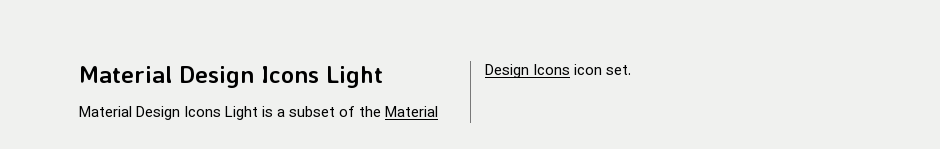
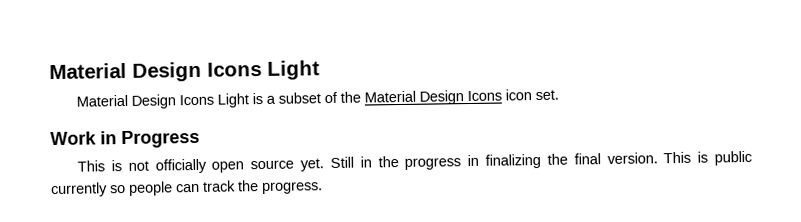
(632, 70) none -> [50,129,200,149] [77,150,753,174] [51,180,323,198] // Work in Progress // This is not officially open source yet. Still in the progress in finalizing the final version. This is public currently so people can track the progress.

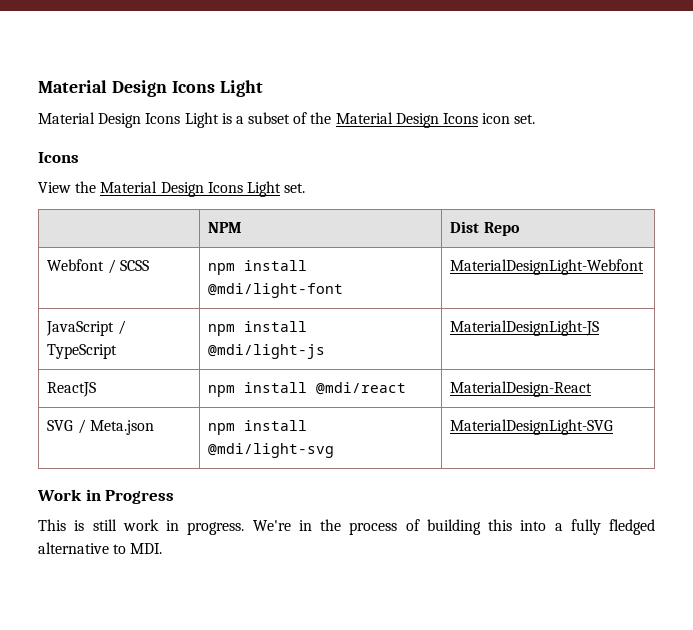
(560, 95) none -> [38,152,79,163] [38,181,306,197] [208,222,243,233] [450,221,520,236] [47,259,149,274] [208,260,308,275] [208,283,344,298] [450,259,645,275] [46,320,126,336] [47,344,118,359] [208,321,308,336] [208,344,326,359] [450,320,600,336] [47,382,97,397] [208,382,407,397] [450,381,593,397] [47,419,154,435] [208,420,308,435] [208,443,335,458] [450,419,614,435] // Icons // View the Material Design Icons Light set. // | NPM | Dist Repo // Webfont / SCSS | npm install @mdi/light-font | MaterialDesignLight-Webfont // JavaScript / TypeScript | npm install @mdi/light-js | MaterialDesignLight-JS // ReactJS | npm install @mdi/react | MaterialDesign-React // SVG / Meta.json | npm install @mdi/light-svg | MaterialDesignLight-SVG
[127,150,753,174] [51,180,323,198] not officially open source yet. Still in the progress in finalizing the final version. This is public currently so people can track the progress. -> [92,519,655,535] [38,542,163,554] still work in progress. We're in the process of building this into a fully fledged alternative to MDI.

